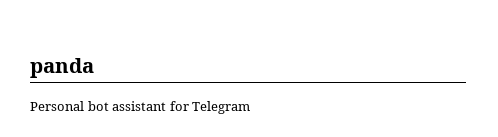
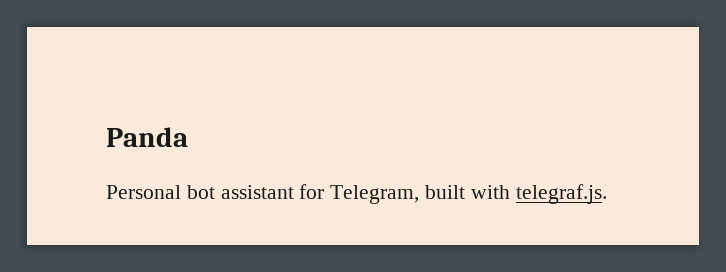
[30,58,94,78] panda -> [106,127,188,147] Panda
[192,101,251,114] Telegram -> [330,184,607,204] Telegram, built with telegraf.js.

